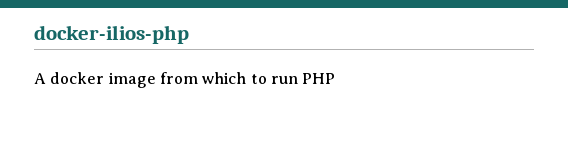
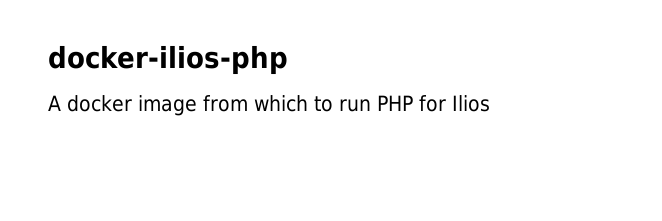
(336, 78) none -> [418,95,490,112] for Ilios

